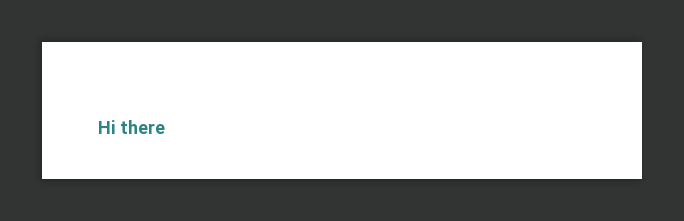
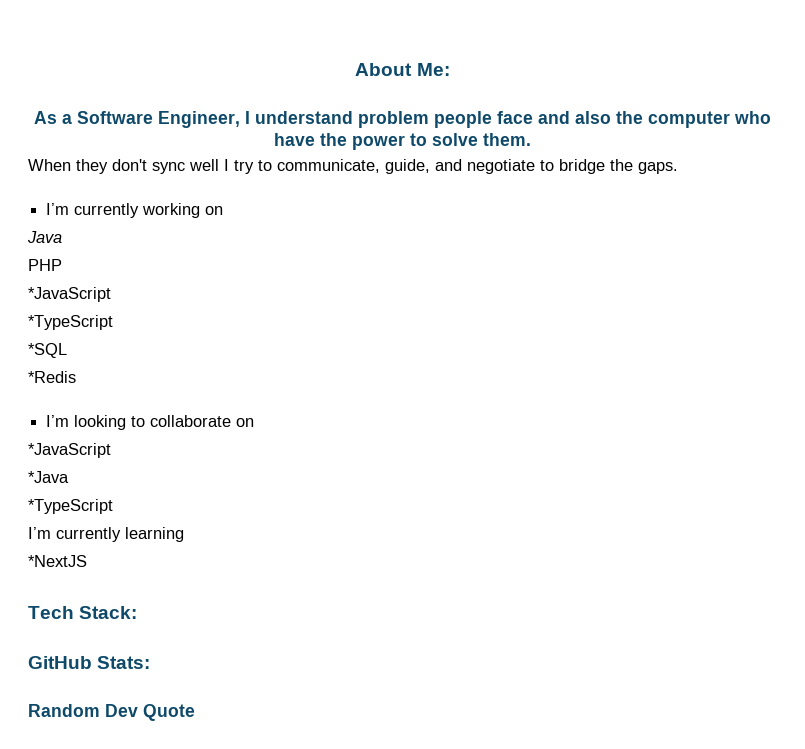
[98,120,165,134] Hi there -> [355,63,450,76] [34,111,771,128] [274,133,531,150] [28,159,678,174] [46,203,224,218] [27,231,62,243] [28,259,62,271] [28,287,111,302] [28,315,113,330] [28,343,67,358] [28,371,76,383] [46,415,255,430] [28,443,111,458] [28,471,69,483] [28,499,113,514] [28,527,184,542] [28,555,87,567] [28,606,138,619] [28,656,151,669] [28,704,195,721] About Me: // As a Software Engineer, I understand problem people face and also the computer who have the power to solve them. // When they don't sync well I try to communicate, guide, and negotiate to bridge the gaps. // I’m currently working on // Java // PHP // *JavaScript // *TypeScript // *SQL // *Redis // I’m looking to collaborate on // *JavaScript // *Java // *TypeScript // I’m currently learning // *NextJS // Tech Stack: // GitHub Stats: // Random Dev Quote

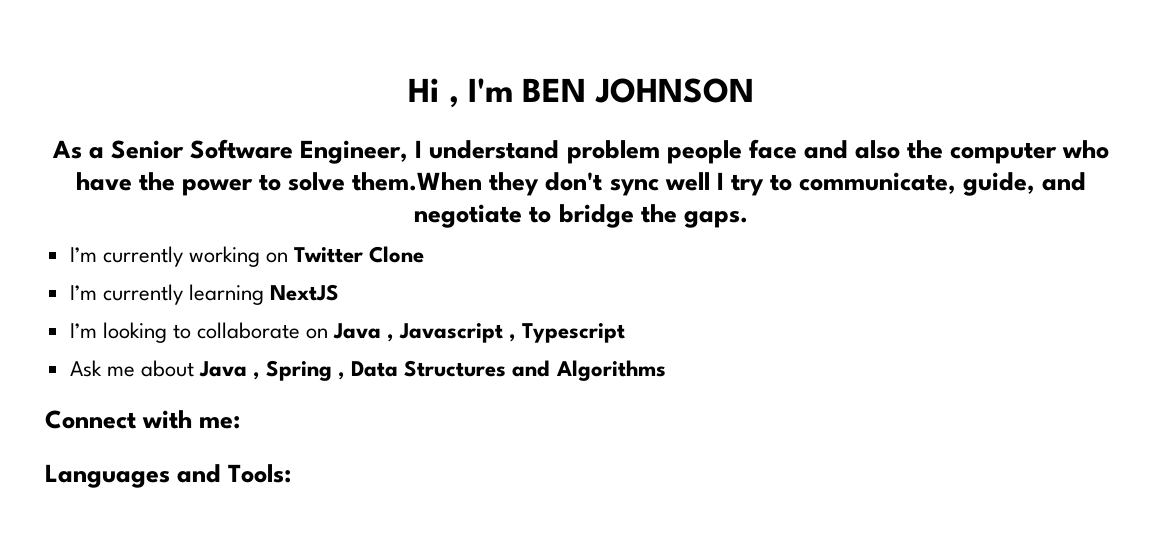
[355,63,450,76] About Me: -> [408,78,754,108] Hi , I'm BEN JOHNSON
(72, 119) none -> [111,140,185,159] Senior
[483,133,531,146] [28,159,71,171] them. // When -> [352,172,483,191] them.When
[27,231,62,243] [28,259,62,271] [28,287,111,302] [28,315,113,330] [28,343,67,358] [28,371,76,383] // Java // PHP // *JavaScript // *TypeScript // *SQL // *Redis -> [294,246,425,263] [69,284,339,305] Twitter Clone // I’m currently learning NextJS
[28,443,111,458] [28,471,69,483] [28,499,113,514] [28,527,184,542] [28,555,87,567] [28,606,138,619] [28,656,151,669] [28,704,195,721] // *JavaScript // *Java // *TypeScript // I’m currently learning // *NextJS // Tech Stack: // GitHub Stats: // Random Dev Quote -> [333,323,626,343] [69,360,666,381] [45,410,241,429] [45,464,292,488] Java , Javascript , Typescript // Ask me about Java , Spring , Data Structures and Algorithms // Connect with me: // Languages and Tools:

